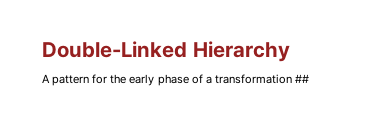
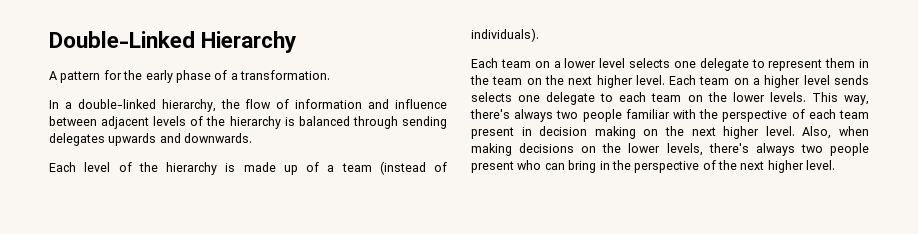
[214,74,309,84] transformation ## -> [240,70,330,80] [49,99,447,112] [49,116,447,129] [49,133,253,146] [49,161,447,175] [471,28,539,42] [471,58,869,71] [470,75,870,88] [471,92,869,105] [470,109,869,122] [471,126,869,139] [471,143,869,156] [471,160,836,173] transformation. // In a double-linked hierarchy, the flow of information and influence between adjacent levels of the hierarchy is balanced through sending delegates upwards and downwards. // Each level of the hierarchy is made up of a team (instead of individuals). // Each team on a lower level selects one delegate to represent them in the team on the next higher level. Each team on a higher level sends selects one delegate to each team on the lower levels. This way, there's always two people familiar with the perspective of each team present in decision making on the next higher level. Also, when making decisions on the lower levels, there's always two people present who can bring in the perspective of the next higher level.

